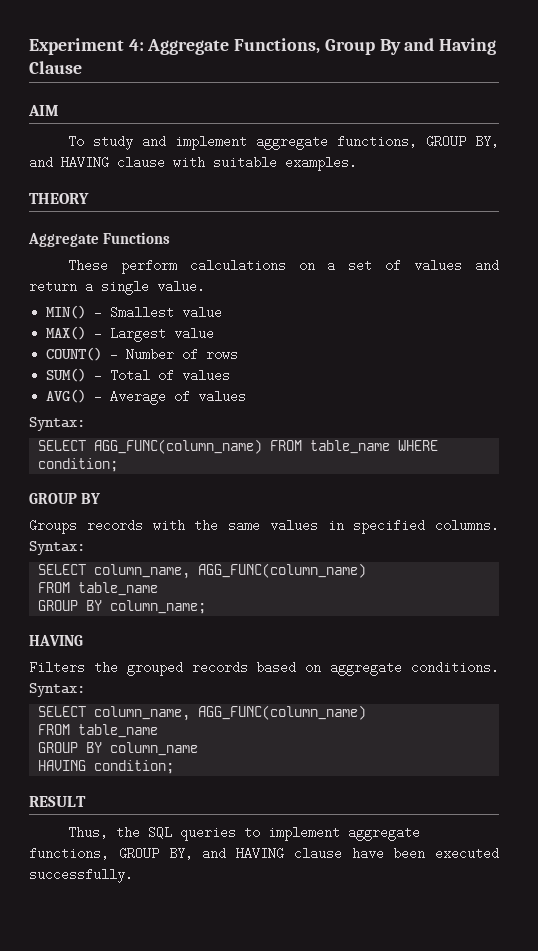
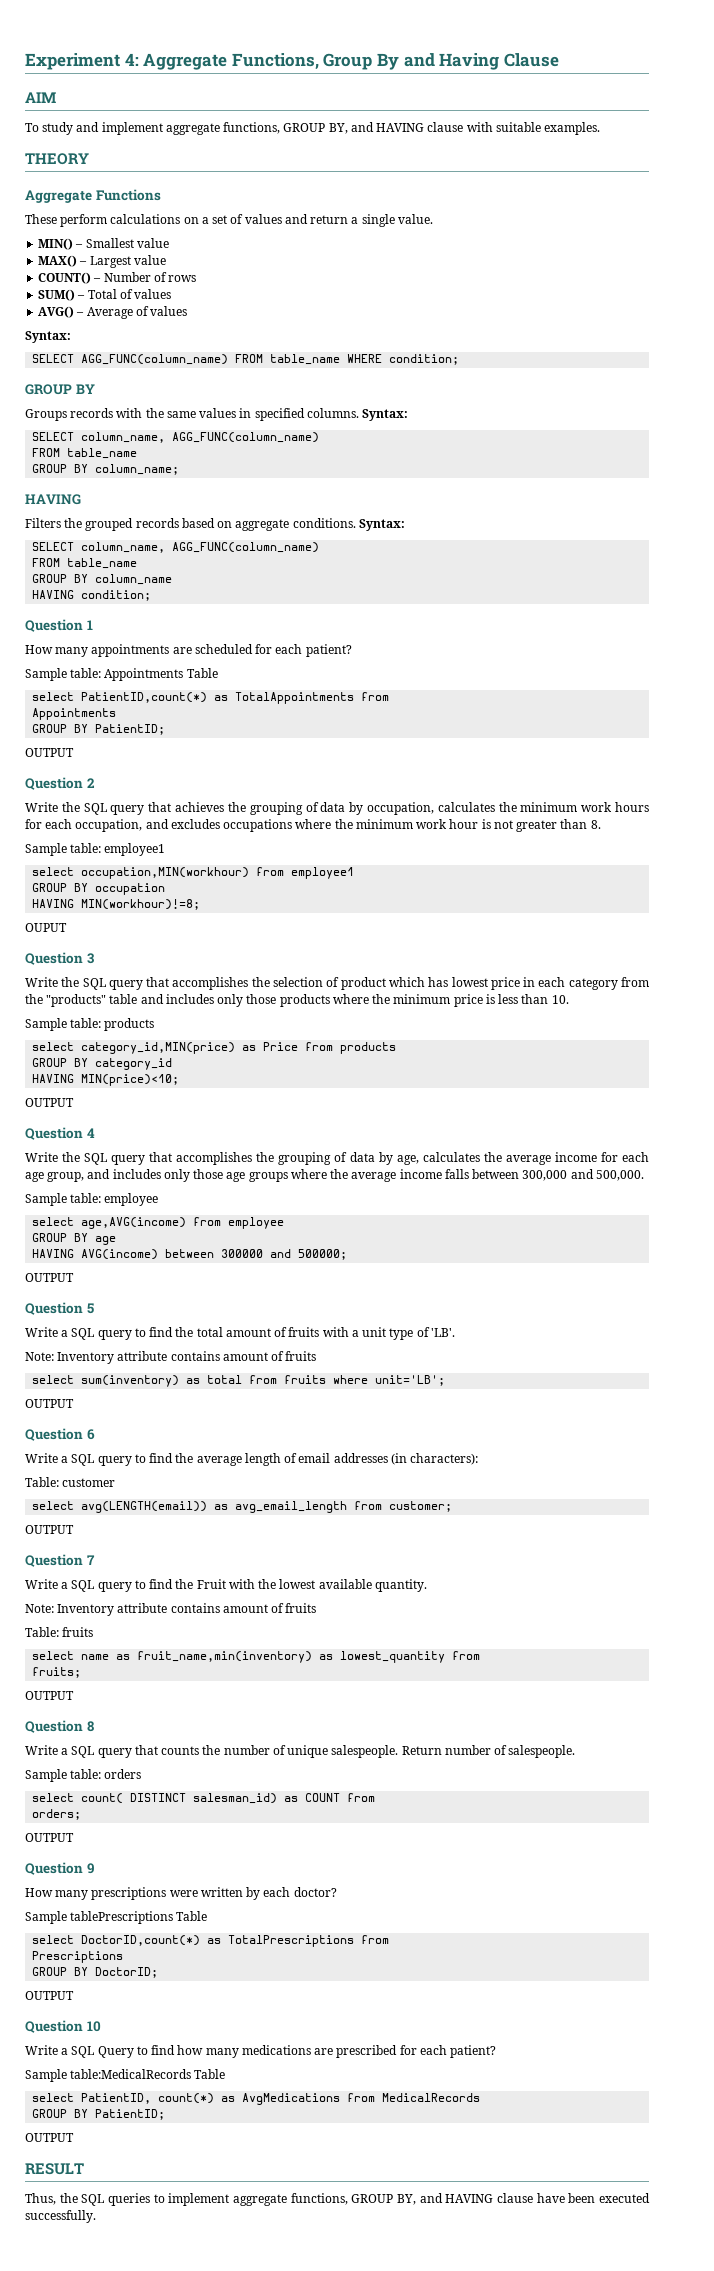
(175, 767) none -> [25,619,93,632] [25,644,352,657] [25,668,218,681] [32,692,390,704] [32,708,117,720] [32,724,166,735] [25,748,74,757] [25,777,95,790] [25,802,649,815] [25,819,601,832] [25,843,166,856] [32,867,355,879] [32,883,166,895] [32,899,201,910] [25,923,67,932] [25,952,94,965] [25,977,649,990] [25,994,569,1007] [25,1018,155,1031] [32,1042,397,1054] [32,1058,173,1070] [32,1074,180,1086] [25,1098,74,1107] [25,1127,95,1140] [25,1152,649,1165] [25,1169,644,1182] [25,1193,159,1206] [32,1217,285,1229] [32,1233,117,1245] [32,1249,348,1260] [25,1273,74,1282] [25,1302,94,1315] [25,1327,455,1340] [25,1351,317,1364] [32,1375,446,1387] [25,1399,74,1408] [25,1428,95,1441] [25,1453,479,1466] [25,1477,116,1487] [32,1501,453,1513] [25,1525,74,1534] [25,1554,95,1567] [25,1579,427,1592] [25,1603,317,1616] [25,1627,94,1637] [32,1651,481,1663] [32,1667,82,1678] [25,1691,74,1700] [25,1720,94,1733] [25,1745,576,1758] [25,1769,142,1782] [32,1793,376,1804] [32,1809,82,1820] [25,1833,74,1842] [25,1862,95,1875] [25,1887,337,1900] [25,1911,208,1924] [32,1935,390,1947] [32,1951,124,1963] [32,1967,159,1978] [25,1991,74,2000] [25,2020,101,2033] [25,2045,497,2058] [25,2069,226,2082] [32,2093,481,2105] [32,2109,166,2120] [25,2133,74,2142] // Question 1 // How many appointments are scheduled for each patient? // Sample table: Appointments Table // select PatientID,count(*) as TotalAppointments from // Appointments // GROUP BY PatientID; // OUTPUT // Question 2 // Write the SQL query that achieves the grouping of data by occupation, calculates the minimum work hours for each occupation, and excludes occupations where the minimum work hour is not greater than 8. // Sample table: employee1 // select occupation,MIN(workhour) from employee1 // GROUP BY occupation // HAVING MIN(workhour)!=8; // OUPUT // Question 3 // Write the SQL query that accomplishes the selection of product which has lowest price in each category from the "products" table and includes only those products where the minimum price is less than 10. // Sample table: products // select category_id,MIN(price) as Price from products // GROUP BY category_id // HAVING MIN(price)<10; // OUTPUT // Question 4 // Write the SQL query that accomplishes the grouping of data by age, calculates the average income for each age group, and includes only those age groups where the average income falls between 300,000 and 500,000. // Sample table: employee // select age,AVG(income) from employee // GROUP BY age // HAVING AVG(income) between 300000 and 500000; // OUTPUT // Question 5 // Write a SQL query to find the total amount of fruits with a unit type of 'LB'. // Note: Inventory attribute contains amount of fruits // select sum(inventory) as total from fruits where unit='LB'; // OUTPUT // Question 6 // Write a SQL query to find the average length of email addresses (in characters): // Table: customer // select avg(LENGTH(email)) as avg_email_length from customer; // OUTPUT // Question 7 // Write a SQL query to find the Fruit with the lowest available quantity. // Note: Inventory attribute contains amount of fruits // Table: fruits // select name as fruit_name,min(inventory) as lowest_quantity from // fruits; // OUTPUT // Question 8 // Write a SQL query that counts the number of unique salespeople. Return number of salespeople. // Sample table: orders // select count( DISTINCT salesman_id) as COUNT from // orders; // OUTPUT // Question 9 // How many prescriptions were written by each doctor? // Sample tablePrescriptions Table // select DoctorID,count(*) as TotalPrescriptions from // Prescriptions // GROUP BY DoctorID; // OUTPUT // Question 10 // Write a SQL Query to find how many medications are prescribed for each patient? // Sample table:MedicalRecords Table // select PatientID, count(*) as AvgMedications from MedicalRecords // GROUP BY PatientID; // OUTPUT

